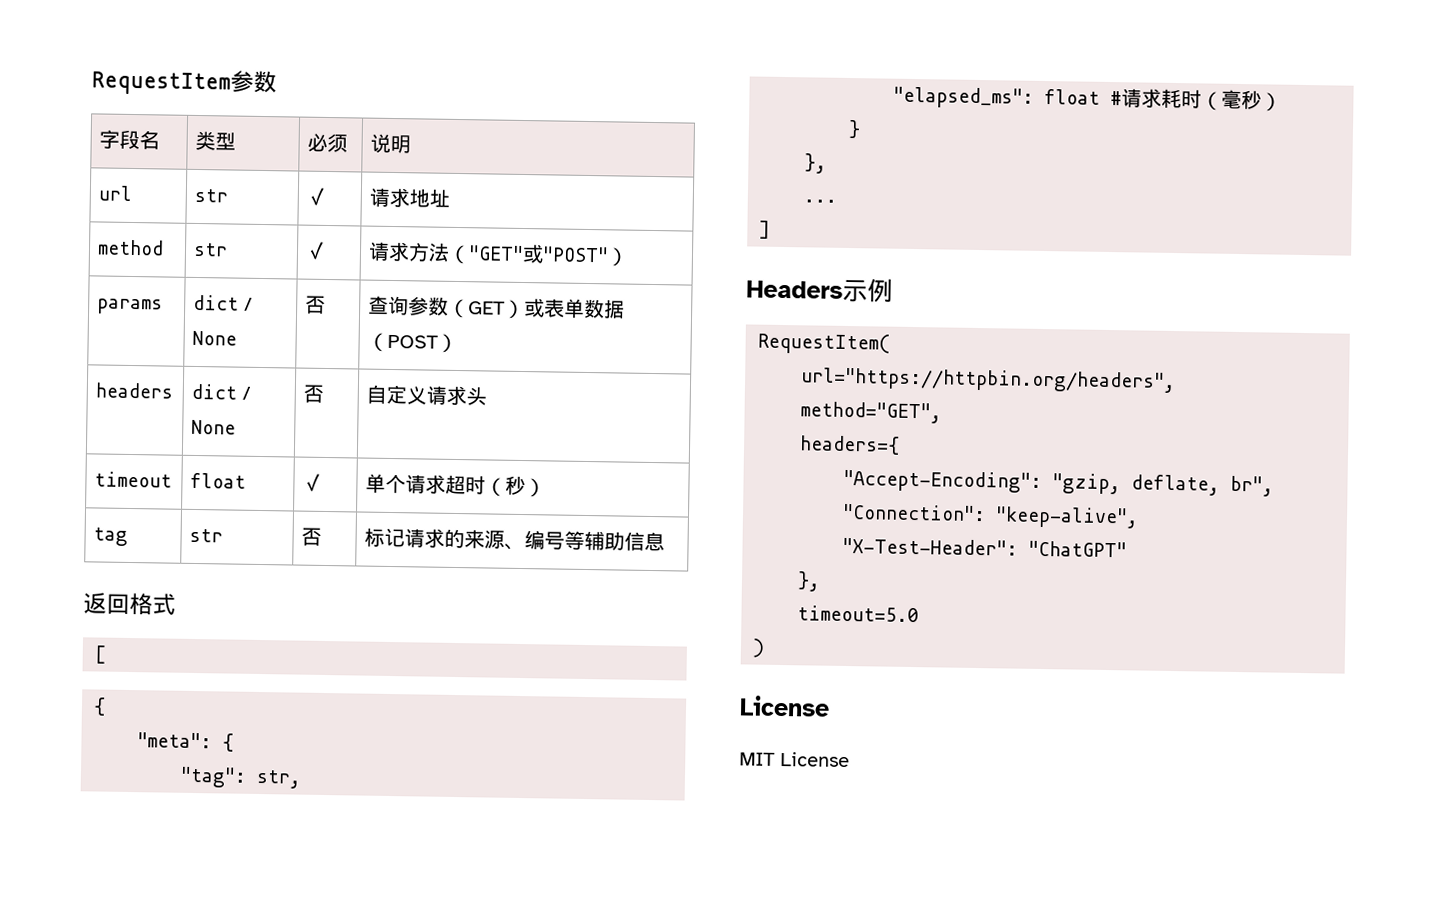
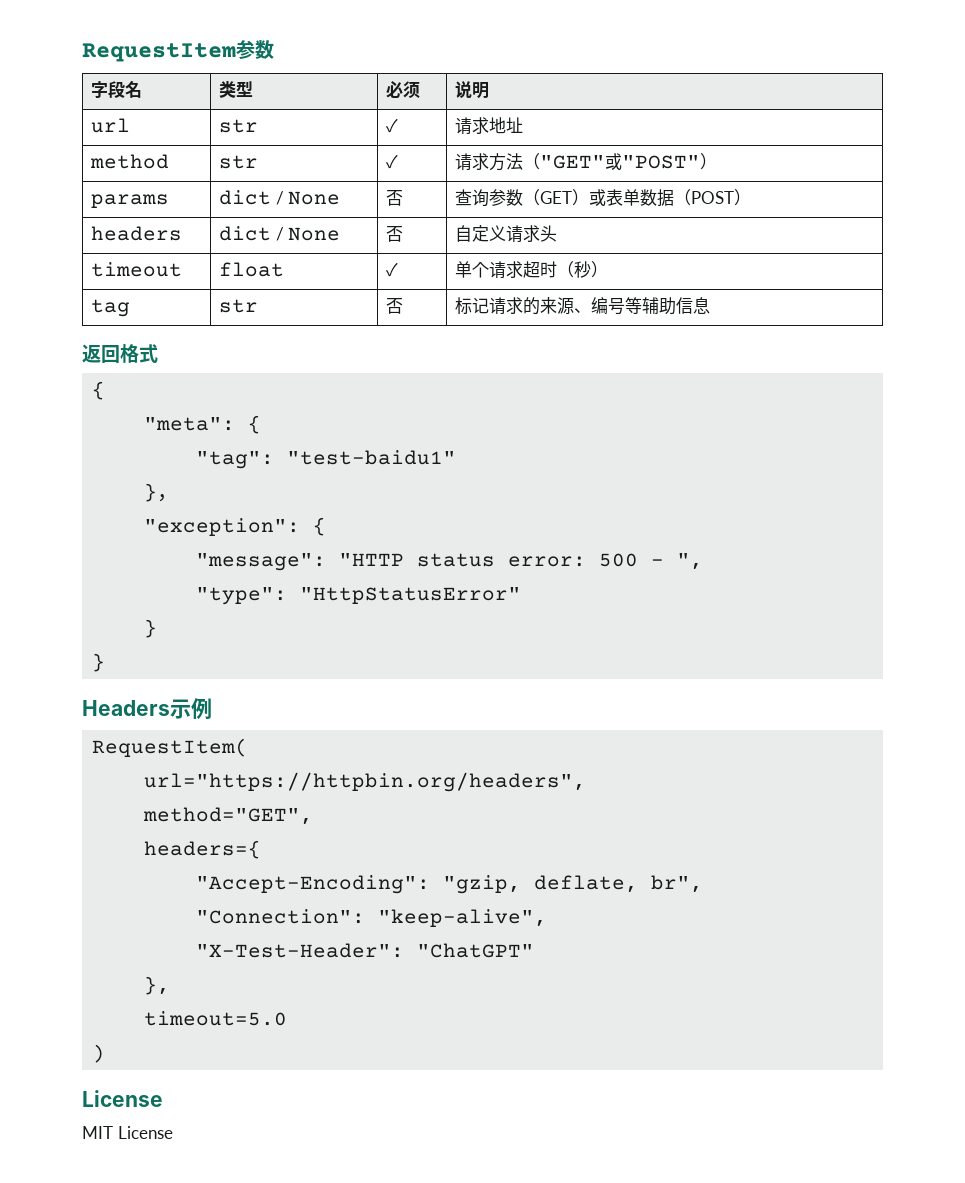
[94,645,106,664] // [ -> (158, 353) none
[256,769,302,789] [893,86,1282,112] [848,119,861,139] [804,153,827,174] [803,199,837,203] [759,220,770,239] str, // "elapsed_ms": float #请求耗时（毫秒） // } // }, // ... // ] -> [287,450,457,465] [144,483,179,502] [144,517,327,536] [196,553,704,571] [196,587,522,605] [144,619,158,638] [92,653,106,672] "test-baidu1" // }， // "exception": { // "message": "HTTP status error: 500 - ", // "type": "HttpStatusError" // } // }

